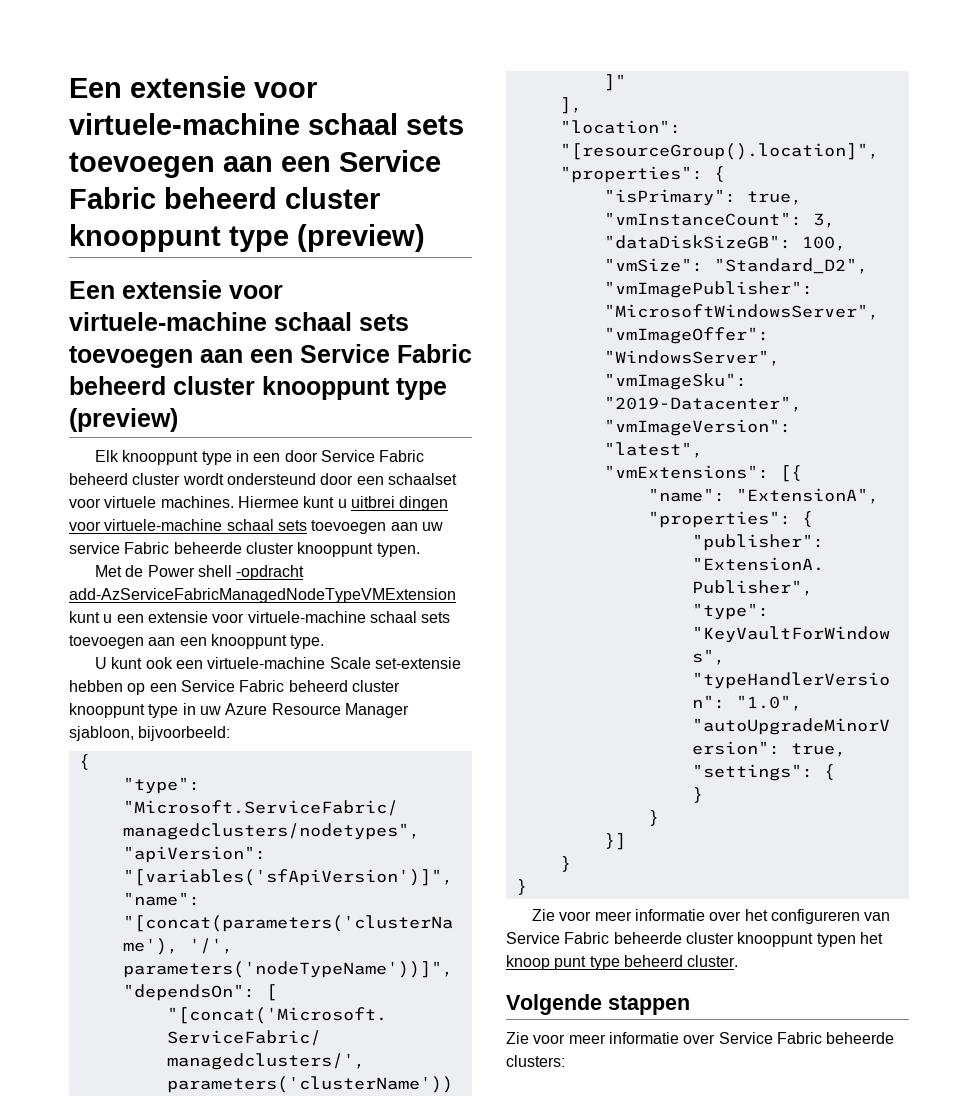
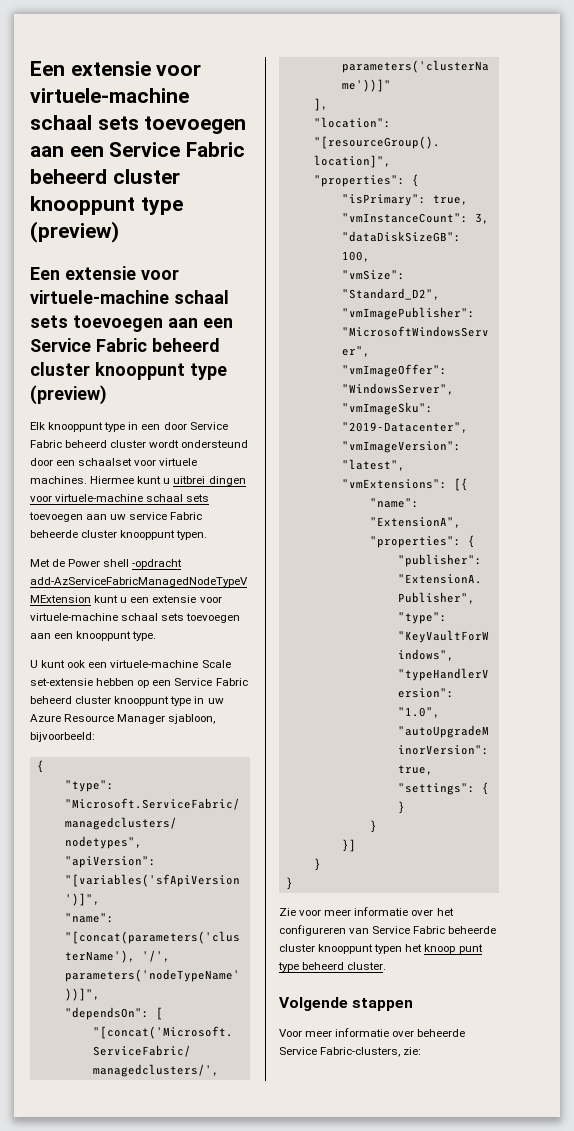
[506,1032,895,1044] [506,1055,565,1067] Zie voor meer informatie over Service Fabric beheerde clusters: -> [279,1028,466,1037] [279,1047,422,1057] Voor meer informatie over beheerde Service Fabric-clusters, zie:

